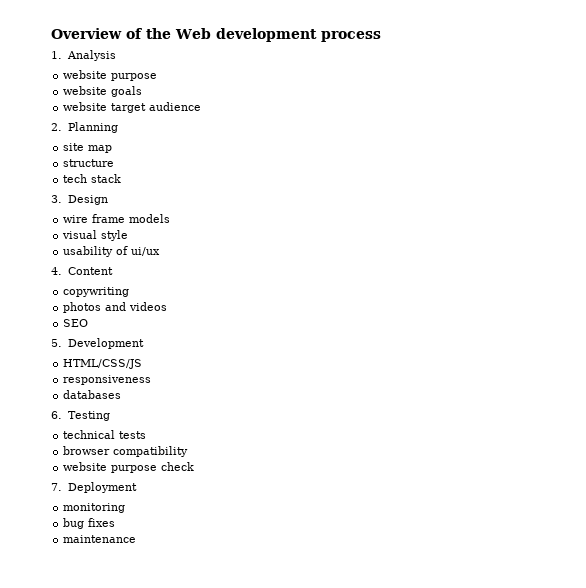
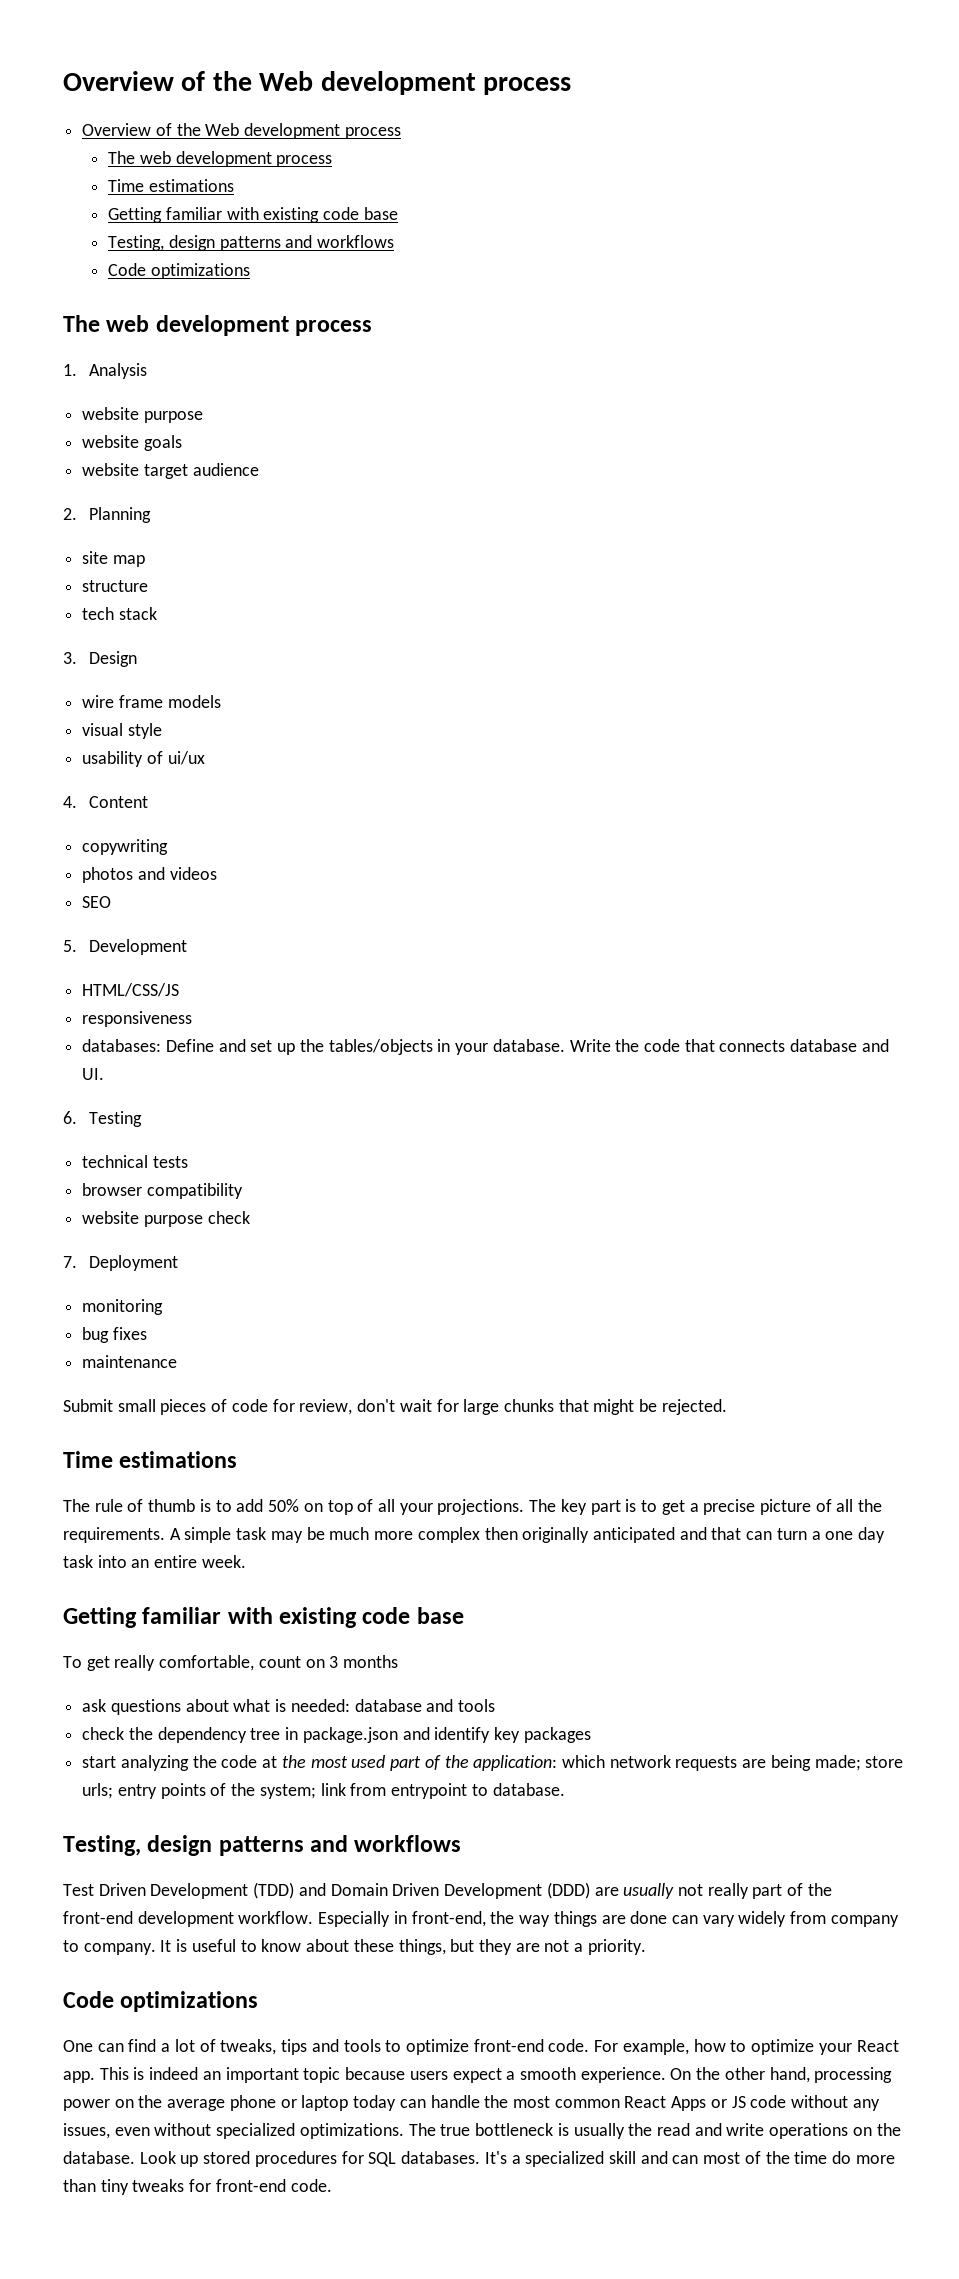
[51,28,381,42] Overview of the Web development process -> [63,71,572,95] [82,123,401,139] [108,151,333,167] [108,179,234,192] [108,207,398,223] [108,235,395,251] [108,263,250,279] [63,315,373,336] Overview of the Web development process // Overview of the Web development process // The web development process // Time estimations // Getting familiar with existing code base // Testing, design patterns and workflows // Code optimizations // The web development process
[63,390,122,399] databases -> [82,1039,889,1055] [82,1068,105,1080] databases: Define and set up the tables/objects in your database. Write the code that connects database and UI.
(137, 539) none -> [63,1399,727,1415] [63,1451,238,1468] [63,1499,883,1515] [63,1527,886,1543] [63,1555,246,1568] [63,1607,464,1628] [63,1655,399,1671] [82,1699,496,1715] [82,1727,591,1743] [82,1755,904,1771] [82,1783,565,1799] [63,1835,462,1856] [63,1882,832,1899] [63,1911,899,1927] [63,1939,646,1955] [63,1991,259,2012] [63,2039,899,2055] [63,2067,893,2083] [63,2095,880,2111] [63,2123,901,2139] [63,2151,895,2167] [63,2179,332,2195] // Submit small pieces of code for review, don't wait for large chunks that might be rejected. // Time estimations // The rule of thumb is to add 50% on top of all your projections. The key part is to get a precise picture of all the requirements. A simple task may be much more complex then originally anticipated and that can turn a one day task into an entire week. // Getting familiar with existing code base // To get really comfortable, count on 3 months // ask questions about what is needed: database and tools // check the dependency tree in package.json and identify key packages // start analyzing the code at the most used part of the application: which network requests are being made; store urls; entry points of the system; link from entrypoint to database. // Testing, design patterns and workflows // Test Driven Development (TDD) and Domain Driven Development (DDD) are usually not really part of the front-end development workflow. Especially in front-end, the way things are done can vary widely from company to company. It is useful to know about these things, but they are not a priority. // Code optimizations // One can find a lot of tweaks, tips and tools to optimize front-end code. For example, how to optimize your React app. This is indeed an important topic because users expect a smooth experience. On the other hand, processing power on the average phone or laptop today can handle the most common React Apps or JS code without any issues, even without specialized optimizations. The true bottleneck is usually the read and write operations on the database. Look up stored procedures for SQL databases. It's a specialized skill and can most of the time do more than tiny tweaks for front-end code.

